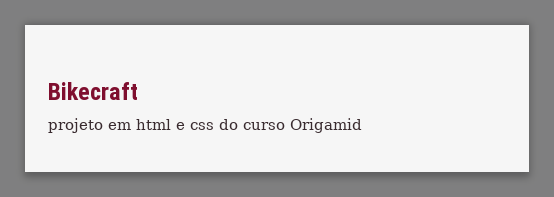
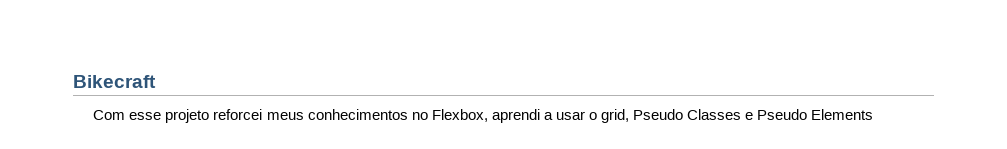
[48,118,362,133] projeto em html e css do curso Origamid -> [93,109,874,123] Com esse projeto reforcei meus conhecimentos no Flexbox, aprendi a usar o grid, Pseudo Classes e Pseudo Elements

